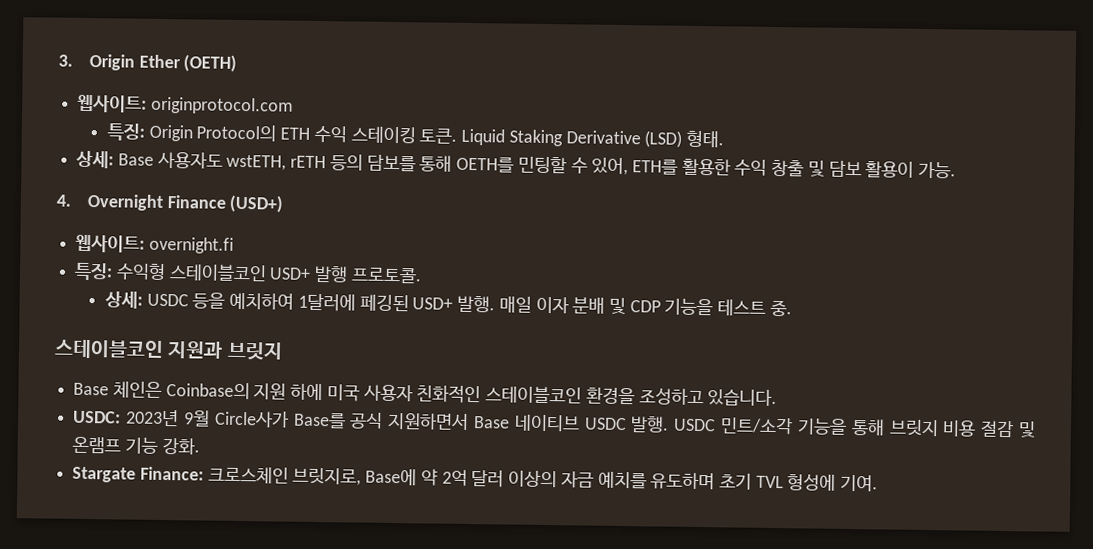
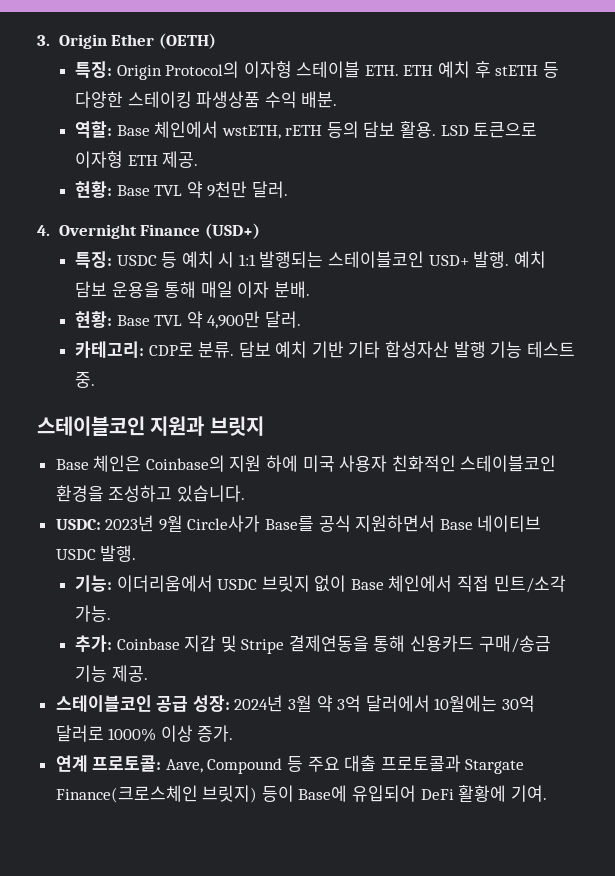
[77,94,293,115] // 웹사이트: originprotocol.com -> (216, 41) none
[280,125,724,148] [75,150,957,179] ETH 수익 스테이킹 토큰. Liquid Staking Derivative (LSD) 형태. // 상세: Base 사용자도 wstETH, rETH 등의 담보를 통해 OETH를 민팅할 수 있어, ETH를 활용한 수익 창출 및 담보 활용이 가능. -> [243,61,559,78] [74,91,338,108] [74,121,538,139] [74,151,199,168] [74,181,288,198] 이자형 스테이블 ETH. ETH 예치 후 stETH 등 다양한 스테이킹 파생상품 수익 배분. // 역할: Base 체인에서 wstETH, rETH 등의 담보 활용. LSD 토큰으로 이자형 ETH 제공. // 현황: Base TVL 약 9천만 달러.
[75,234,234,254] [74,262,422,284] [104,291,714,316] // 웹사이트: overnight.fi // 특징: 수익형 스테이블코인 USD+ 발행 프로토콜. // 상세: USDC 등을 예치하여 1달러에 페깅된 USD+ 발행. 매일 이자 분배 및 CDP 기능을 -> [74,251,546,268] [74,281,310,298] [74,311,301,329] [74,341,523,358] // 특징: USDC 등 예치 시 1:1 발행되는 스테이블코인 USD+ 발행. 예치 담보 운용을 통해 매일 이자 분배. // 현황: Base TVL 약 4,900만 달러. // 카테고리: CDP로 분류. 담보 예치 기반 기타 합성자산 발행 기능
[673,417,1037,438] [72,436,200,456] [72,466,837,491] USDC 민트/소각 기능을 통해 브릿지 비용 절감 및 온램프 기능 강화. // Stargate Finance: 크로스체인 브릿지로, Base에 약 2억 달러 이상의 자금 예치를 유도하며 초기 TVL 형성에 -> [74,575,566,593] [74,605,111,622] [74,635,551,654] [74,665,148,682] [55,695,536,712] [55,725,234,742] [55,755,525,774] [55,785,507,803] // 기능: 이더리움에서 USDC 브릿지 없이 Base 체인에서 직접 민트/소각 가능. // 추가: Coinbase 지갑 및 Stripe 결제연동을 통해 신용카드 구매/송금 기능 제공. // 스테이블코인 공급 성장: 2024년 3월 약 3억 달러에서 10월에는 30억 달러로 1000% 이상 증가. // 연계 프로토콜: Aave, Compound 등 주요 대출 프로토콜과 Stargate Finance(크로스체인 브릿지) 등이 Base에 유입되어 DeFi 활황에

